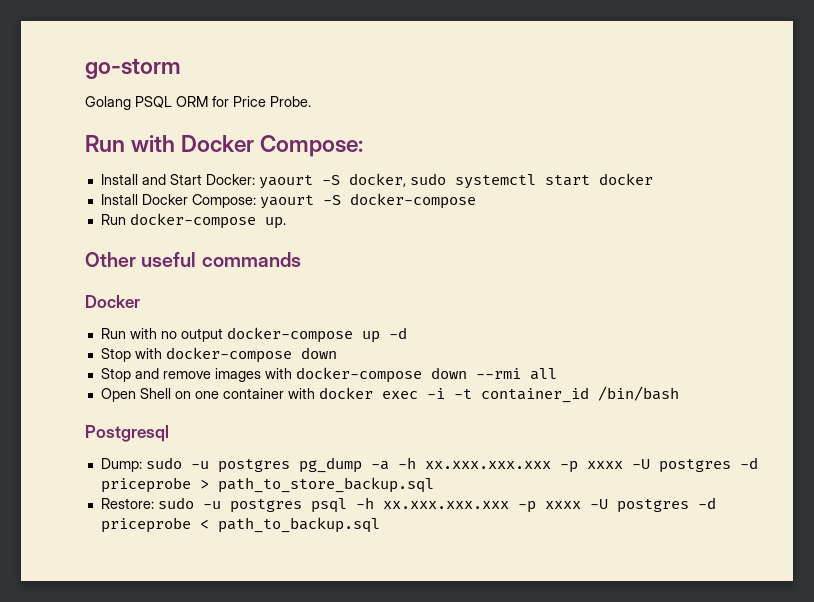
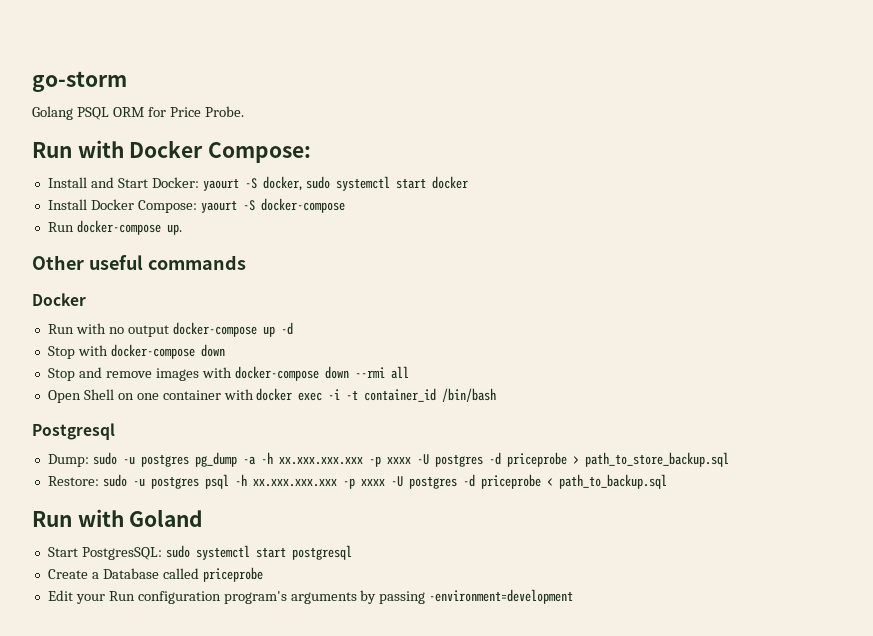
(380, 525) none -> [32,509,204,527] [47,545,352,560] [47,567,263,582] [47,589,574,604] // Run with Goland // Start PostgresSQL: sudo systemctl start postgresql // Create a Database called priceprobe // Edit your Run configuration program's arguments by passing -environment=development

